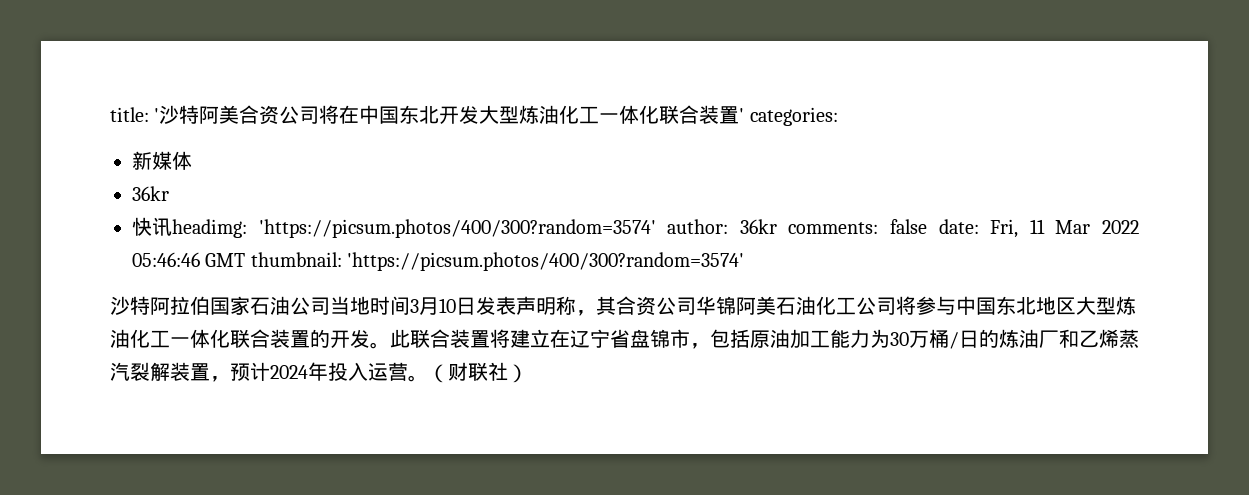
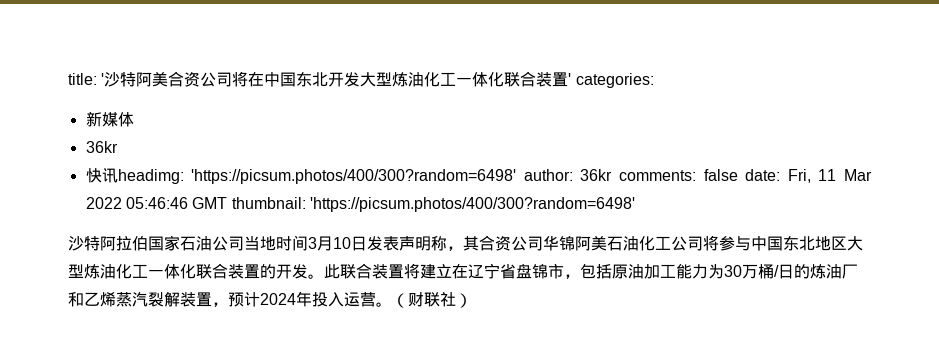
[258,219,656,238] 'https://picsum.photos/400/300?random=3574' -> [191,169,517,184] 'https://picsum.photos/400/300?random=6498'
[347,252,745,271] 'https://picsum.photos/400/300?random=3574' -> [309,197,635,212] 'https://picsum.photos/400/300?random=6498'

